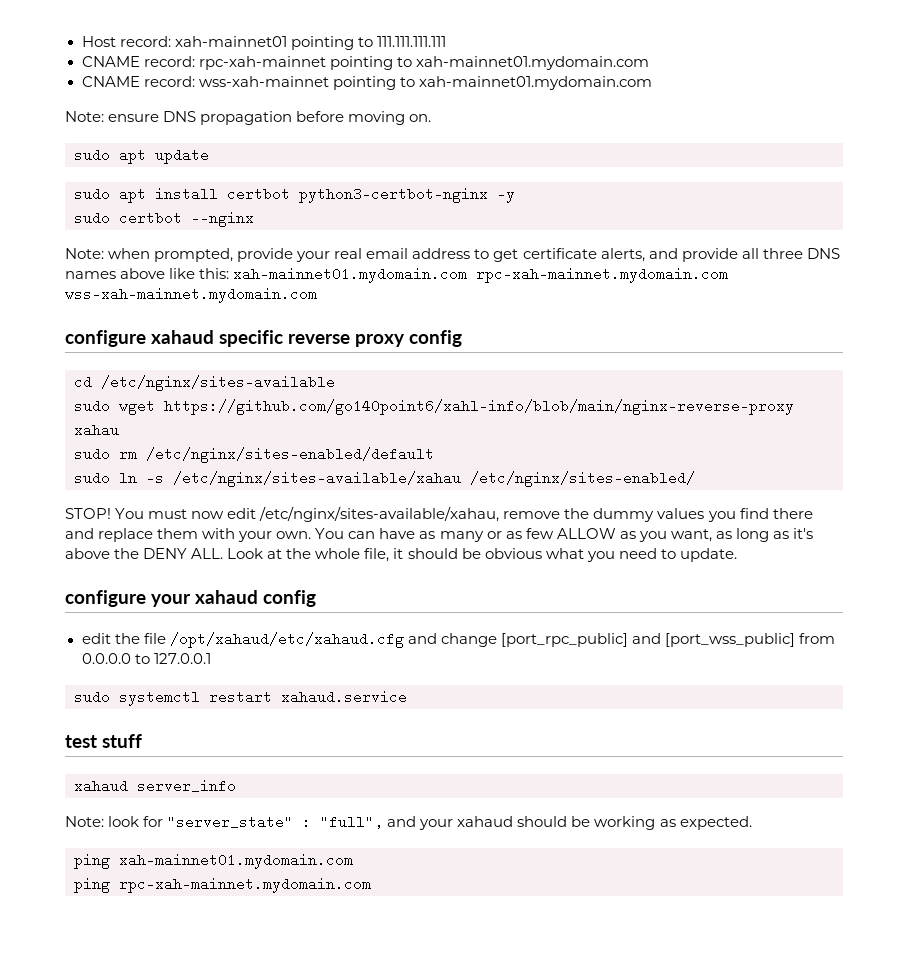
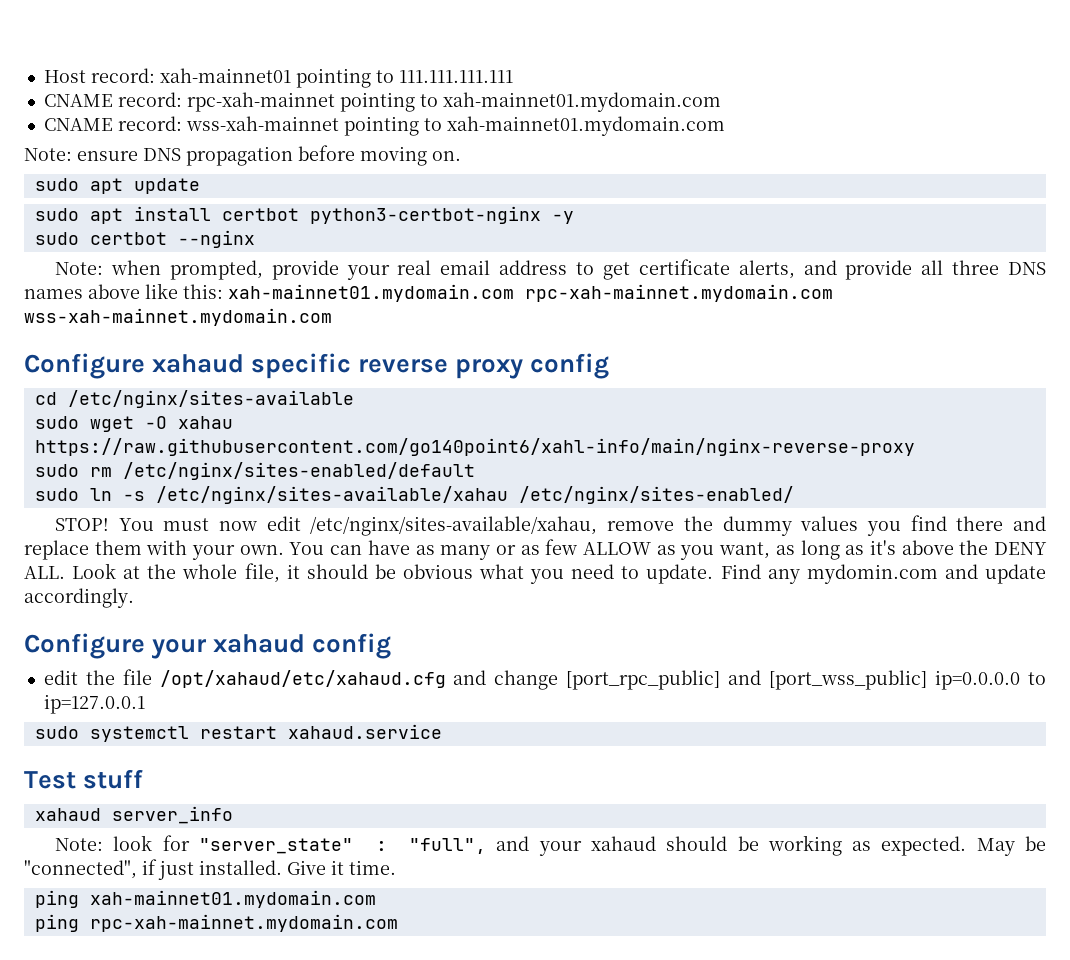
[65,330,146,347] configure -> [24,353,145,379] Configure
[164,399,794,415] https://github.com/go140point6/xahl-info/blob/main/nginx-reverse-proxy -> [144,416,167,429] -O
(119, 430) none -> [34,438,915,456] https://raw.githubusercontent.com/go140point6/xahl-info/main/nginx-reverse-proxy
[65,590,146,607] // configure -> [720,564,1046,584] [24,588,134,608] [24,633,145,659] Find any mydomin.com and update accordingly. // Configure
[798,633,835,644] [81,653,211,664] from 0.0.0.0 to 127.0.0.1 -> [935,670,1046,690] [43,694,145,714] ip=0.0.0.0 to ip=127.0.0.1
[65,735,97,748] test -> [24,771,76,789] Test
(752, 823) none -> [976,836,1047,856] [24,859,396,880] May be "connected", if just installed. Give it time.

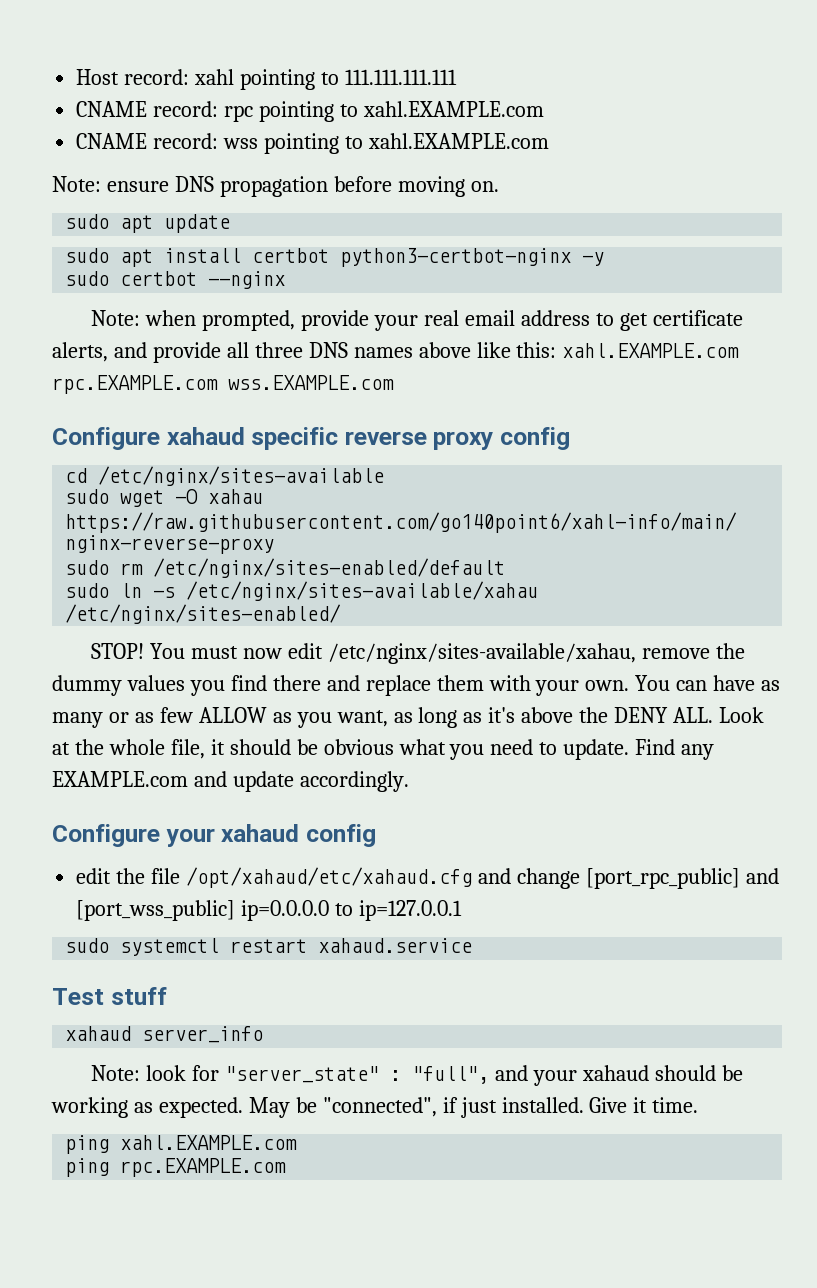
[159,68,291,83] xah-mainnet01 -> [194,69,235,85] xahl
[186,92,721,112] [43,116,725,136] rpc-xah-mainnet pointing to xah-mainnet01.mydomain.com // CNAME record: wss-xah-mainnet pointing to xah-mainnet01.mydomain.com -> [224,101,544,122] [76,133,549,154] rpc pointing to xahl.EXAMPLE.com // CNAME record: wss pointing to xahl.EXAMPLE.com
[228,284,833,302] [24,308,332,326] xah-mainnet01.mydomain.com rpc-xah-mainnet.mydomain.com wss-xah-mainnet.mydomain.com -> [562,343,740,358] [52,375,394,394] xahl.EXAMPLE.com rpc.EXAMPLE.com wss.EXAMPLE.com
[806,564,938,584] mydomin.com -> [52,771,188,787] EXAMPLE.com
[89,890,376,908] [34,914,398,932] xah-mainnet01.mydomain.com // ping rpc-xah-mainnet.mydomain.com -> [120,1135,298,1150] [65,1158,287,1177] xahl.EXAMPLE.com // ping rpc.EXAMPLE.com

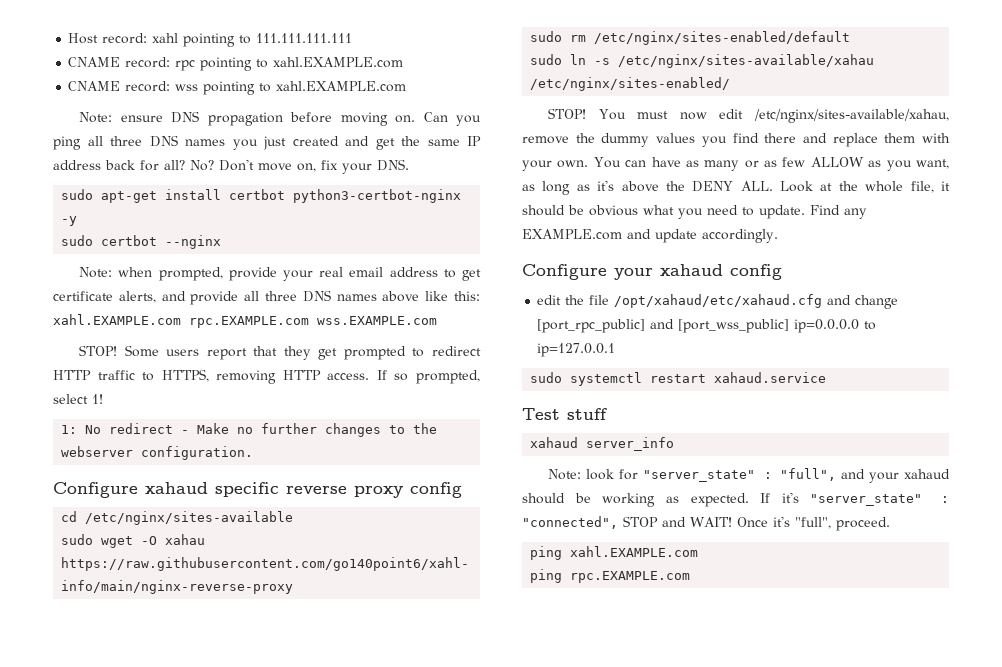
[65,214,231,233] [65,248,154,267] // sudo apt update // sudo apt -> [423,112,481,126] [53,135,481,150] [53,159,409,174] [61,189,158,203] Can you ping all three DNS names you just created and get the same IP address back for all? No? Don't move on, fix your DNS. // sudo apt-get
(394, 382) none -> [79,345,482,360] [53,369,480,384] [53,394,103,404] [61,423,438,437] [61,446,254,460] // STOP! Some users report that they get prompted to redirect HTTP traffic to HTTPS, removing HTTP access. If so prompted, select 1! // 1: No redirect - Make no further changes to the webserver configuration.
[248,1097,699,1118] May be "connected", if just installed. Give it time. -> [760,492,949,506] [522,516,890,531] If it's "server_state" : "connected", STOP and WAIT! Once it's "full", proceed.

